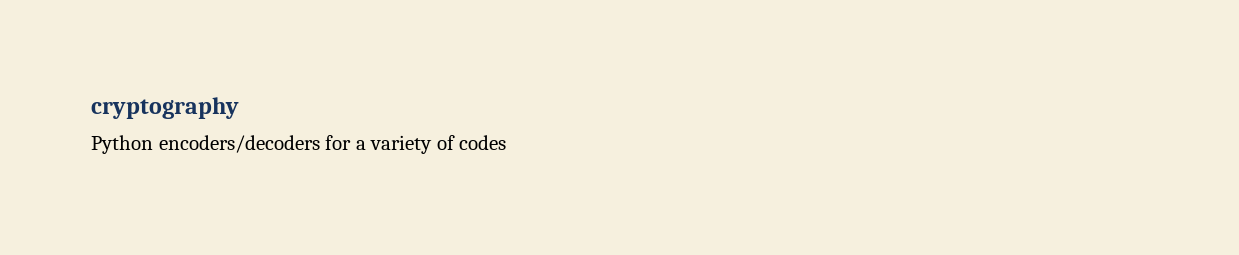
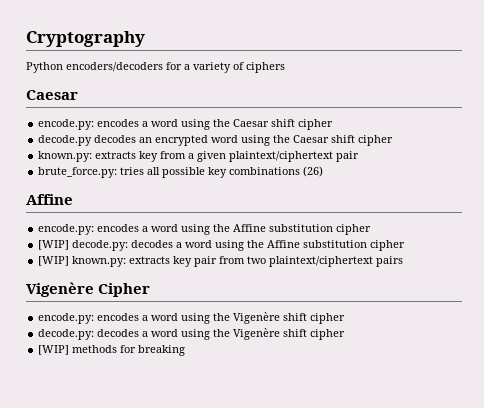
[91,97,239,119] cryptography -> [26,31,145,47] Cryptography
[459,135,507,150] codes -> [246,62,285,73] [26,90,78,100] [38,119,334,130] [38,135,394,146] [38,151,360,162] [38,166,324,178] [26,194,73,205] [38,224,372,235] [38,240,406,251] [38,256,404,267] [26,282,151,297] [38,312,346,324] [38,328,346,340] [38,345,186,356] ciphers // Caesar // encode.py: encodes a word using the Caesar shift cipher // decode.py decodes an encrypted word using the Caesar shift cipher // known.py: extracts key from a given plaintext/ciphertext pair // brute_force.py: tries all possible key combinations (26) // Affine // encode.py: encodes a word using the Affine substitution cipher // [WIP] decode.py: decodes a word using the Affine substitution cipher // [WIP] known.py: extracts key pair from two plaintext/ciphertext pairs // Vigenère Cipher // encode.py: encodes a word using the Vigenère shift cipher // decode.py: decodes a word using the Vigenère shift cipher // [WIP] methods for breaking

